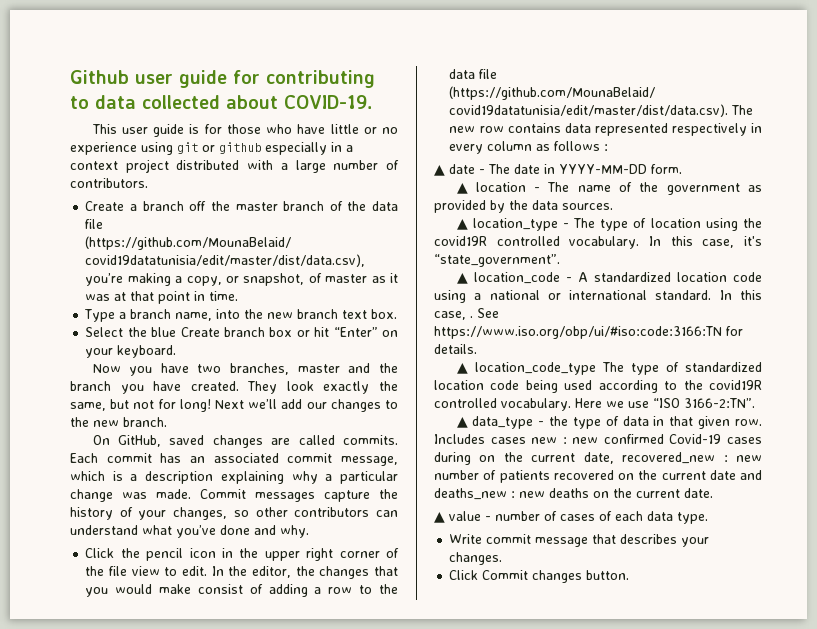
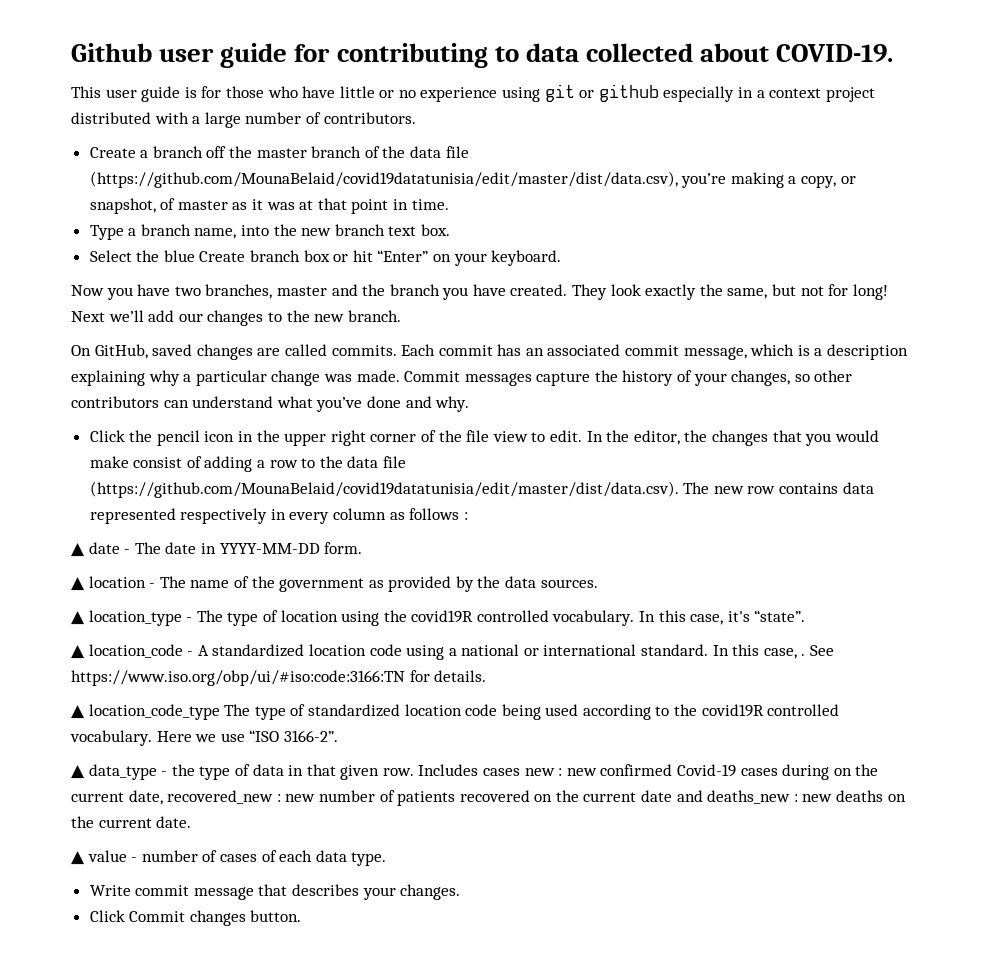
[434,254,560,267] “state_government”. -> [754,610,806,622] “state”.
[684,398,755,408] 3166-2:TN”. -> [283,730,338,742] 3166-2”.

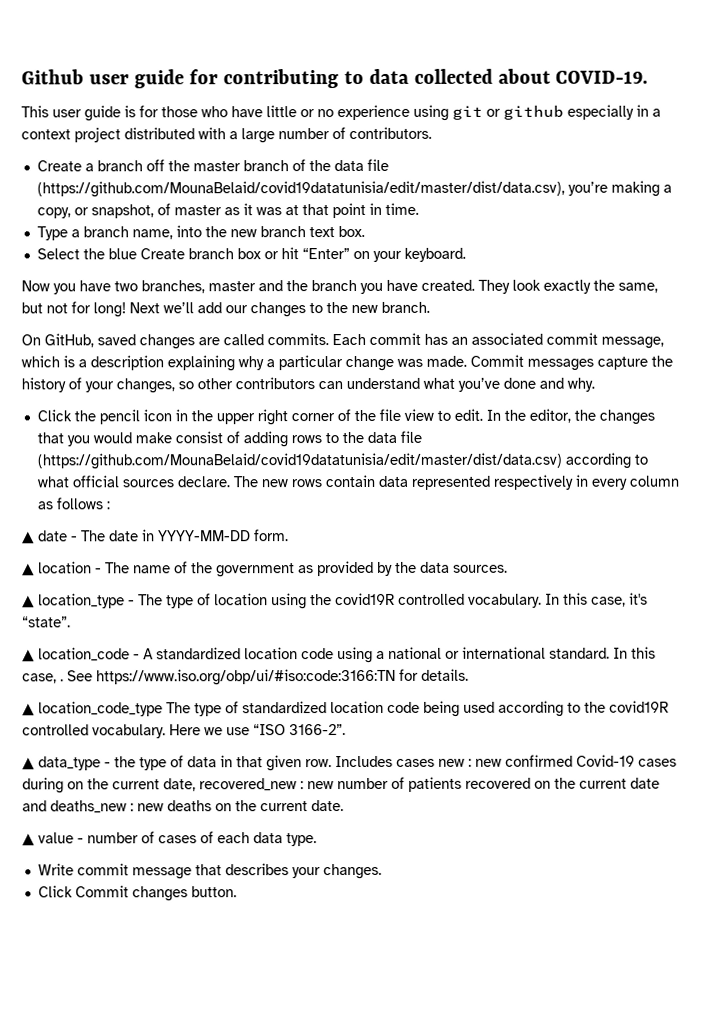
[257,460,298,468] a row -> [290,435,322,444] rows
[89,481,839,498] (https://github.com/MounaBelaid/covid19datatunisia/edit/master/dist/data.csv). The new row contains -> [36,452,648,470] [36,474,375,488] (https://github.com/MounaBelaid/covid19datatunisia/edit/master/dist/data.csv) according to what official sources declare. The new rows contain

